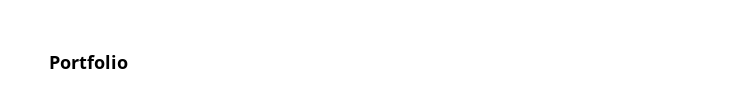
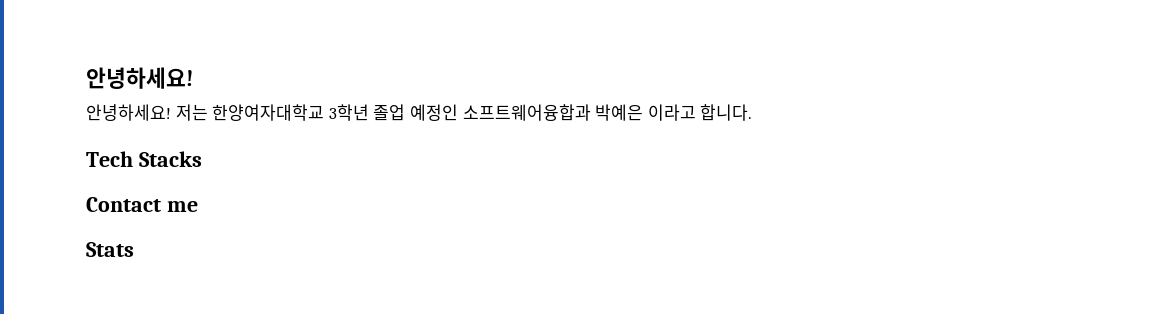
[49,55,128,69] Portfolio -> [86,67,193,89] [86,104,753,121] [86,151,202,167] [86,197,198,212] [86,242,134,257] 안녕하세요! // 안녕하세요! 저는 한양여자대학교 3학년 졸업 예정인 소프트웨어융합과 박예은 이라고 합니다. // Tech Stacks // Contact me // Stats

